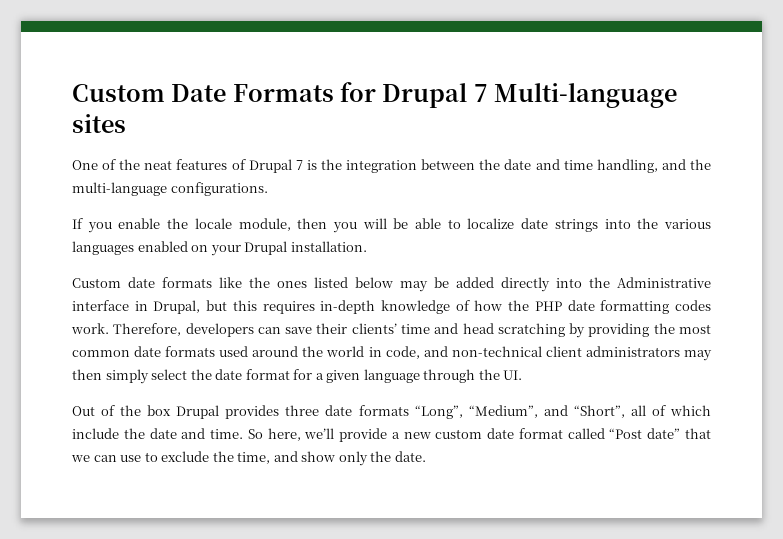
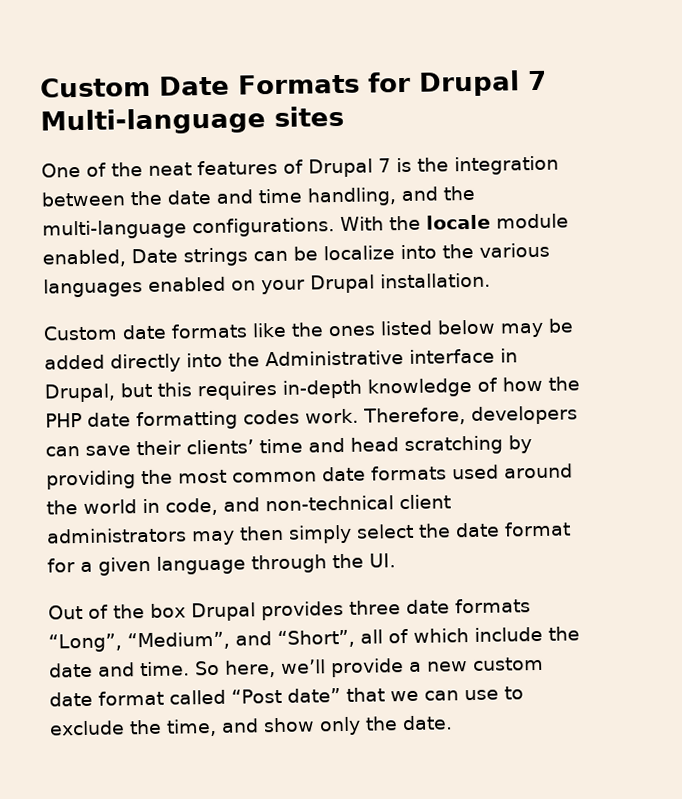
[72,218,598,233] // If you enable the locale module, then you will be able to localize date strings -> [340,213,569,231] [42,245,395,268] With the locale module enabled, Date strings can be localize

